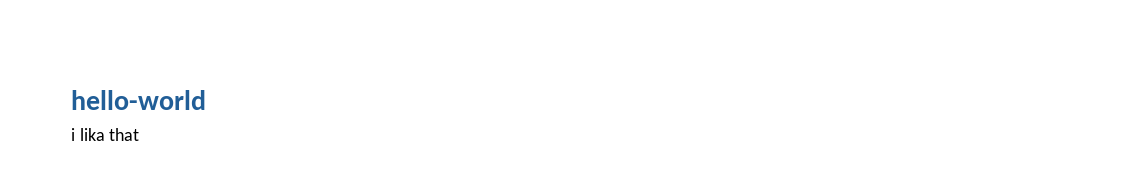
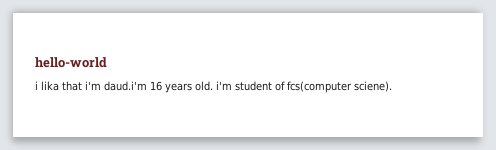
(140, 134) none -> [85,81,392,93] i'm daud.i'm 16 years old. i'm student of fcs(computer sciene).

